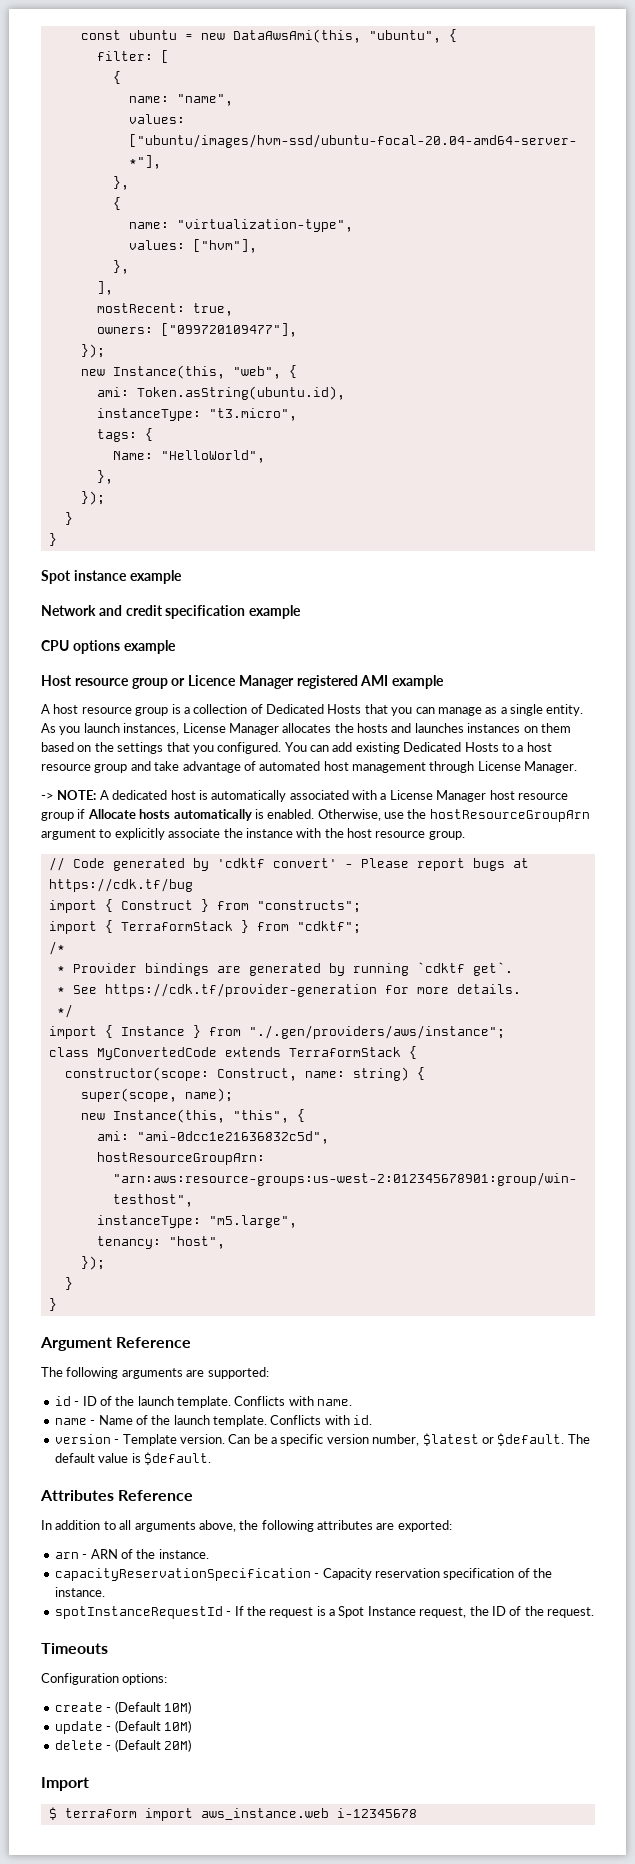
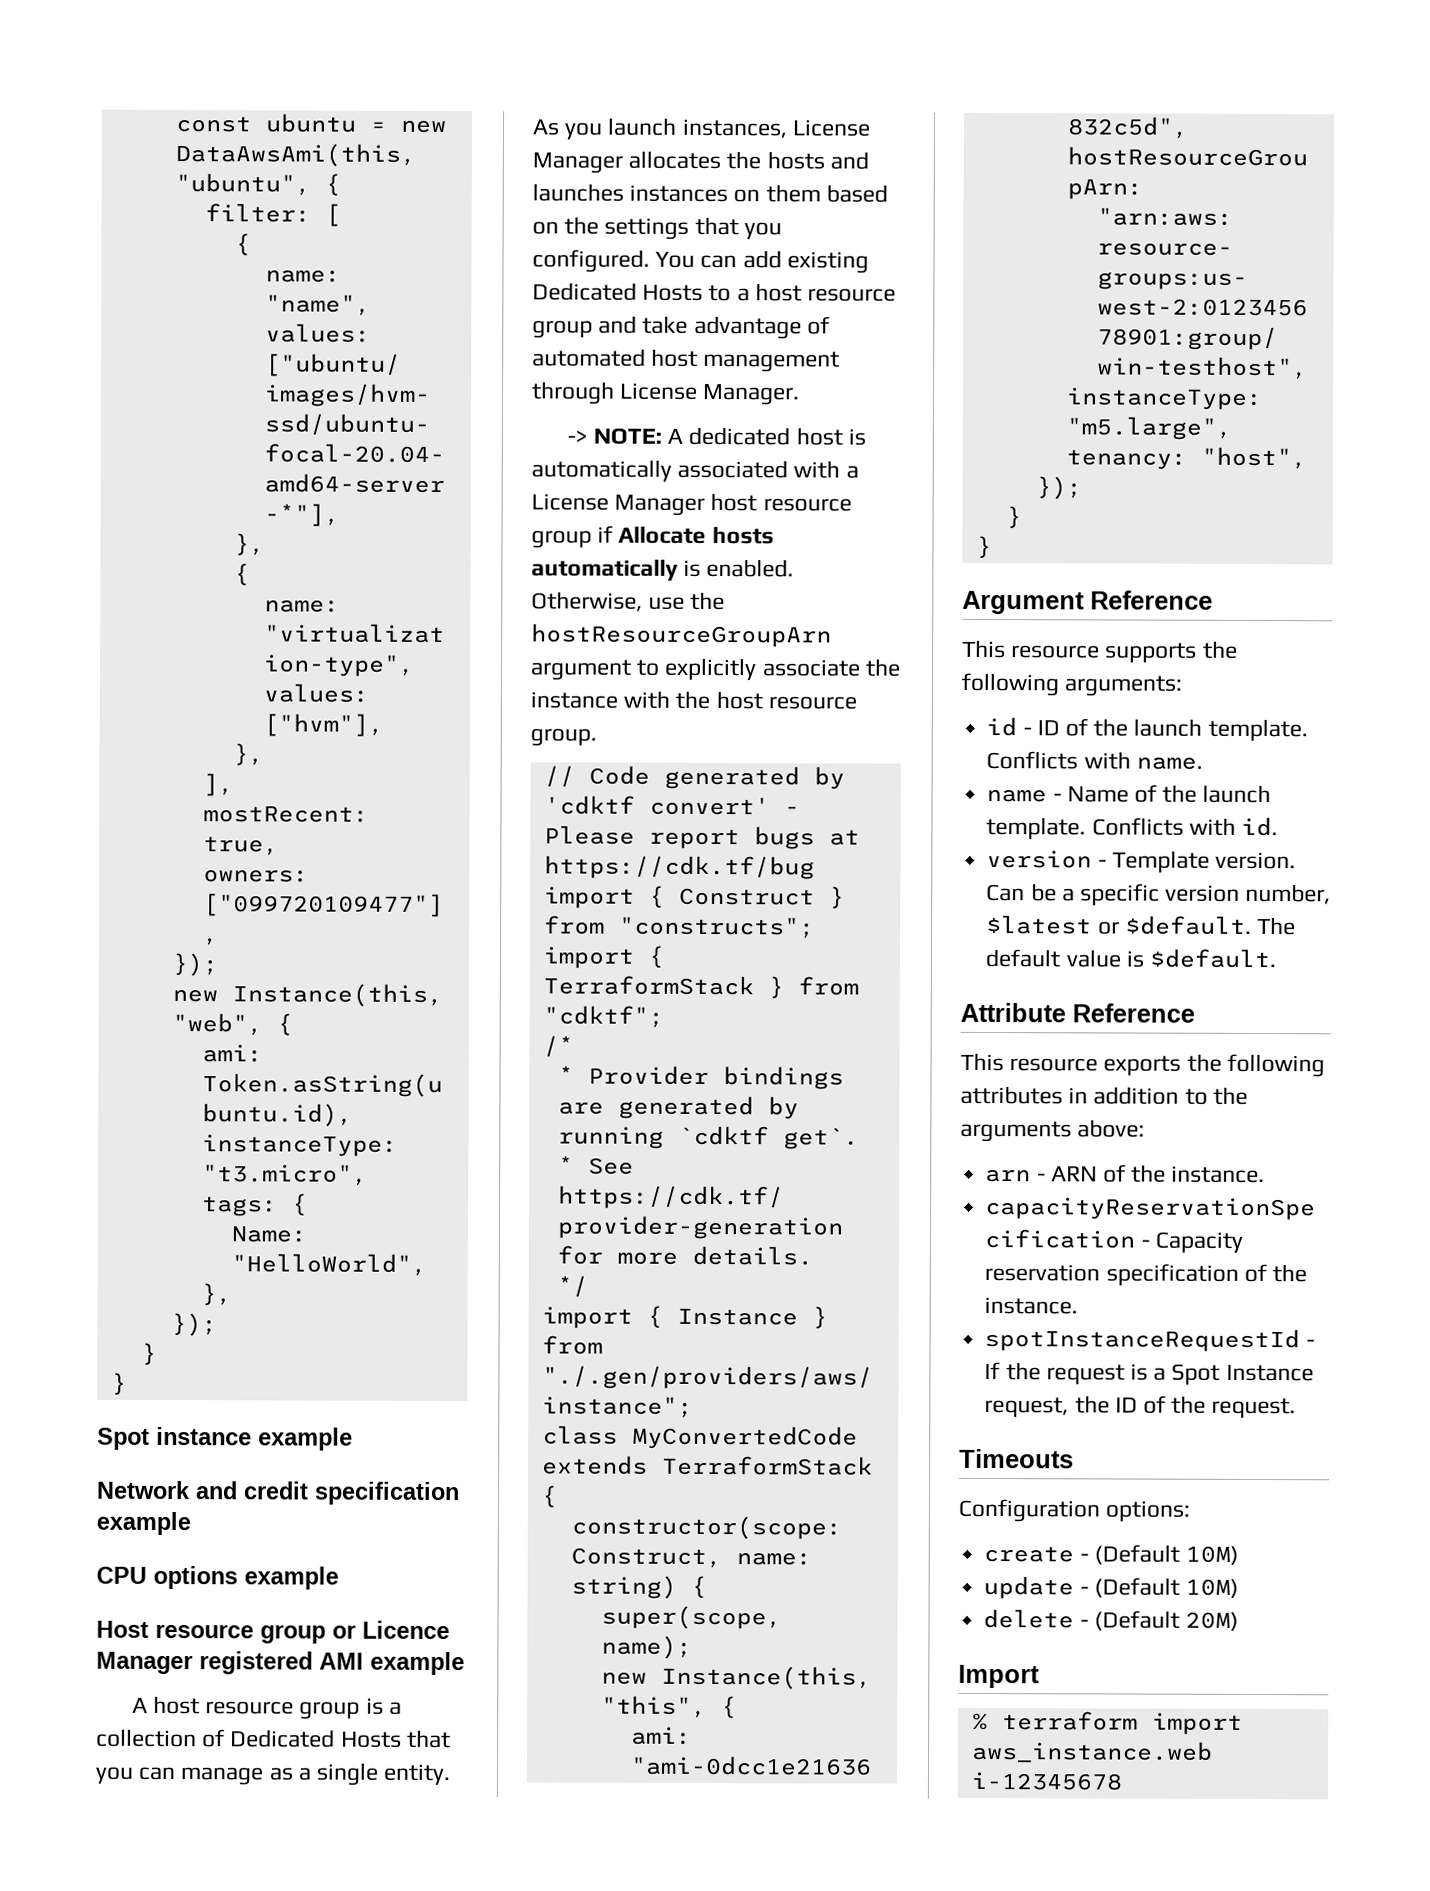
[41,1367,269,1379] The following arguments are supported: -> [962,639,1238,663] [961,672,1183,697] This resource supports the following arguments:
[40,1490,194,1501] [41,1520,452,1532] Attributes Reference // In addition to all arguments above, the following attributes are exported: -> [960,1002,1195,1023] [960,1052,1325,1078] [960,1085,1248,1105] [960,1119,1146,1143] Attribute Reference // This resource exports the following attributes in addition to the arguments above:
[48,1807,57,1820] $ -> [971,1712,988,1731] %

